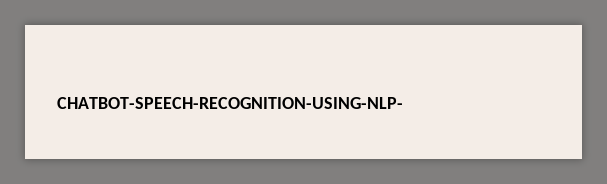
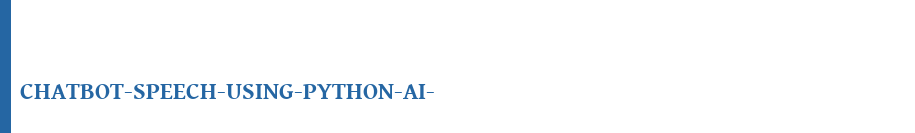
[57,97,403,109] CHATBOT-SPEECH-RECOGNITION-USING-NLP- -> [20,84,435,99] CHATBOT-SPEECH-USING-PYTHON-AI-

